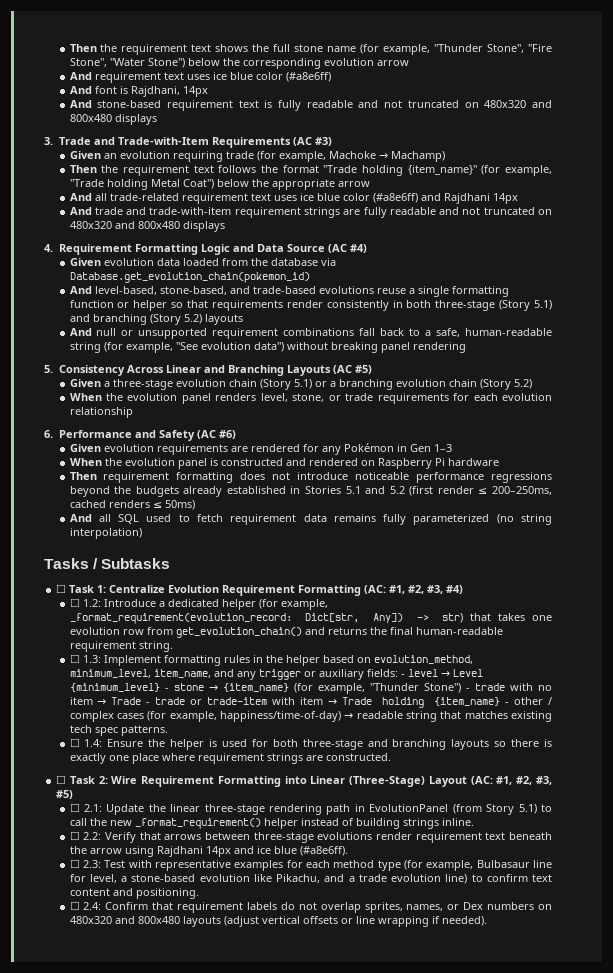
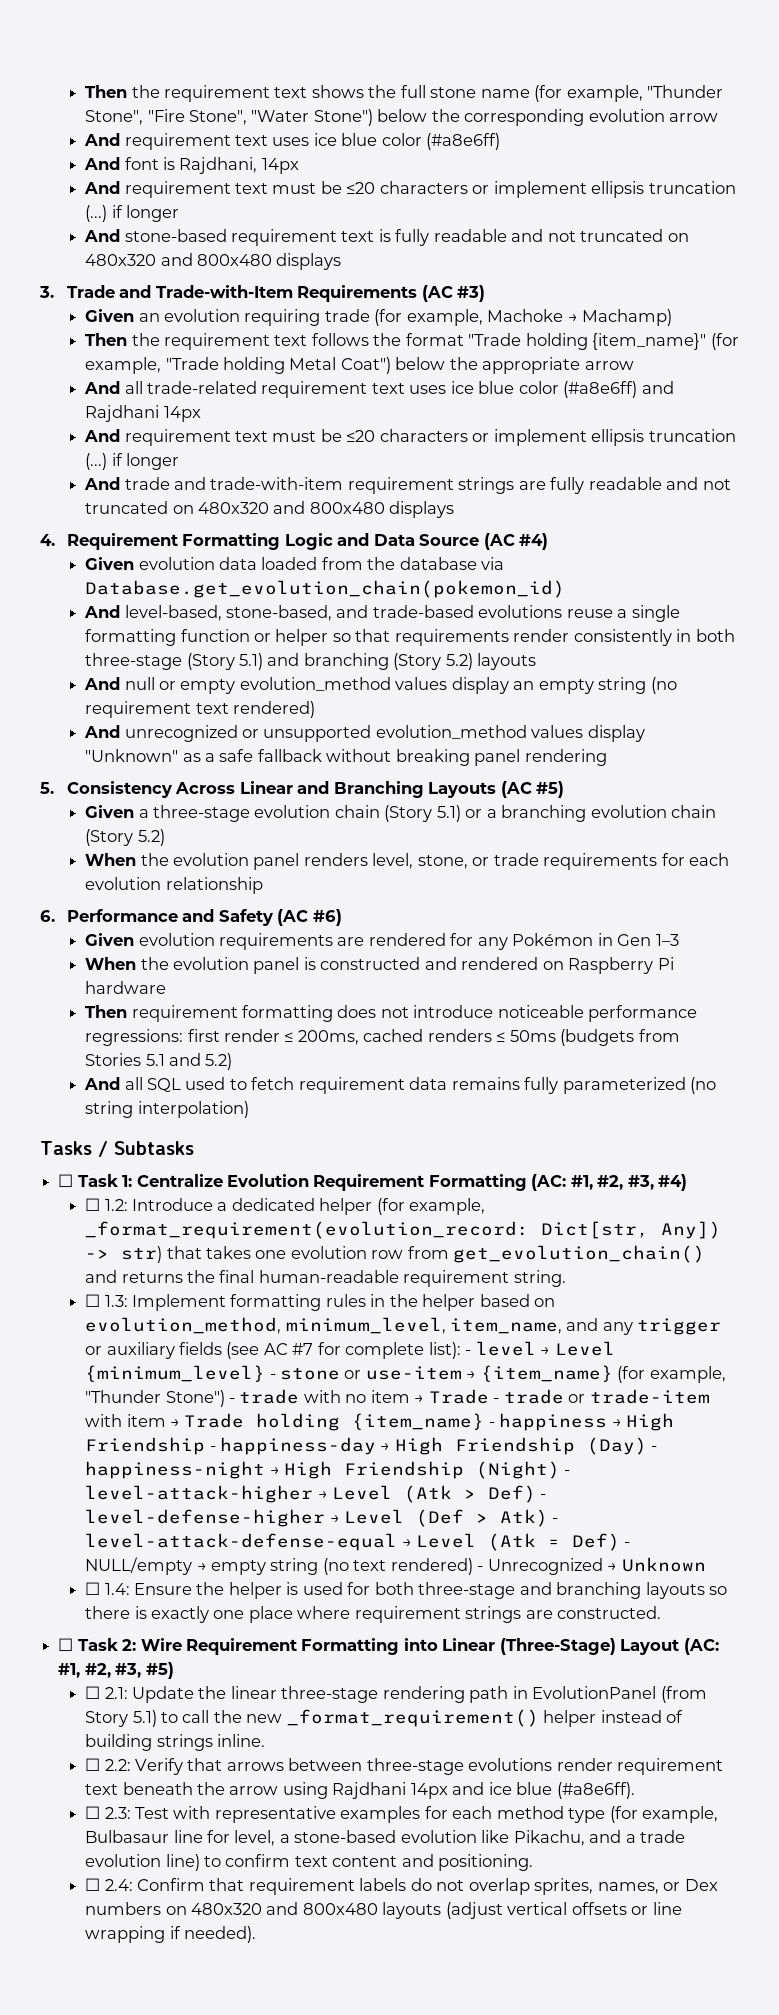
(208, 91) none -> [84,181,736,198] [85,205,179,222] // And requirement text must be ≤20 characters or implement ellipsis truncation (...) if longer
(518, 198) none -> [84,429,736,446] [85,453,179,470] // And requirement text must be ≤20 characters or implement ellipsis truncation (...) if longer
[138,328,552,339] [69,342,284,353] unsupported requirement combinations fall back to a safe, human-readable string (for example, "See evolution data") -> [180,677,677,694] [85,701,315,718] [84,725,645,742] [85,749,322,762] empty evolution_method values display an empty string (no requirement text rendered) // And unrecognized or unsupported evolution_method values display "Unknown" as a safe fallback
[491,472,552,483] [69,486,553,497] [69,500,195,510] regressions beyond the budgets already established in Stories 5.1 and 5.2 (first render ≤ 200–250ms, cached renders ≤ 50ms) -> [85,1029,680,1046] [85,1053,233,1070] regressions: first render ≤ 200ms, cached renders ≤ 50ms (budgets from Stories 5.1 and 5.2)
[366,669,398,677] fields: -> [178,1342,461,1359] fields (see AC #7 for complete list):
(204, 687) none -> [344,1366,462,1380] or use-item
[514,697,552,705] [69,711,552,722] [69,725,168,736] other / complex cases (for example, happiness/time-of-day) → readable string that matches existing tech spec patterns. -> [499,1413,675,1431] [85,1437,658,1455] [85,1461,571,1479] [85,1485,547,1503] [85,1509,559,1527] [85,1533,631,1551] [85,1557,706,1575] happiness → High Friendship - happiness-day → High Friendship (Day) - happiness-night → High Friendship (Night) - level-attack-higher → Level (Atk > Def) - level-defense-higher → Level (Def > Atk) - level-attack-defense-equal → Level (Atk = Def) - NULL/empty → empty string (no text rendered) - Unrecognized → Unknown

